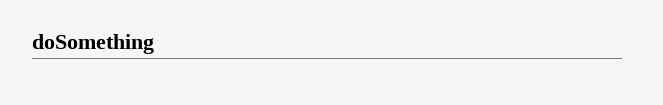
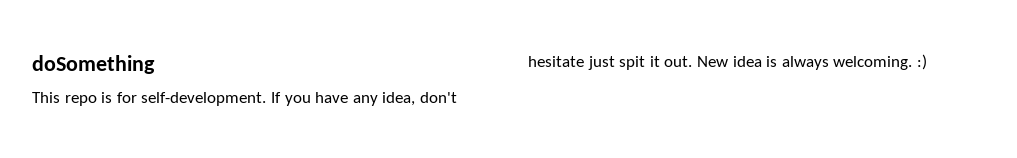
(154, 44) none -> [32,92,457,106] [528,54,927,70] // This repo is for self-development. If you have any idea, don't hesitate just spit it out. New idea is always welcoming. :)

